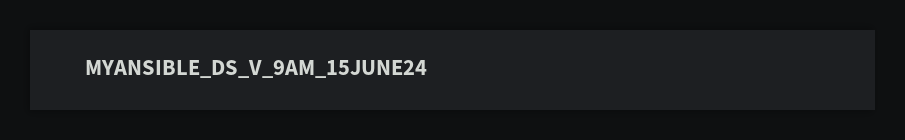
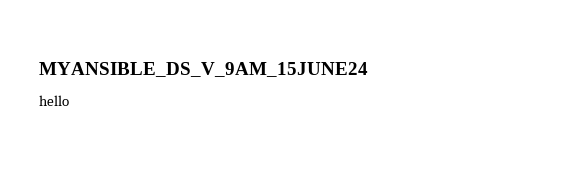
(427, 69) none -> [39,95,69,106] // hello

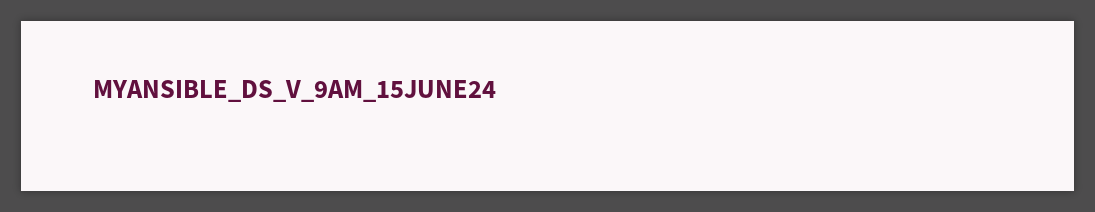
[39,95,69,106] // hello -> (496, 91) none

